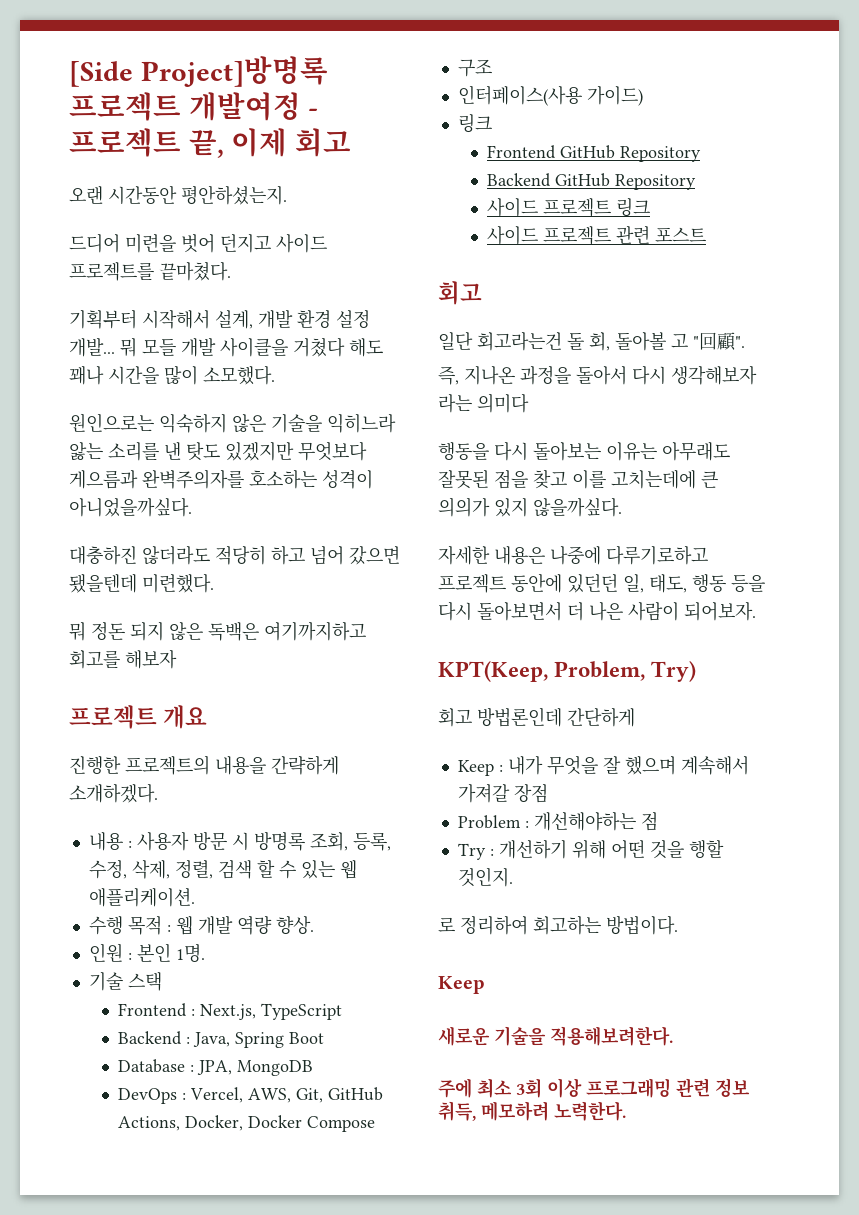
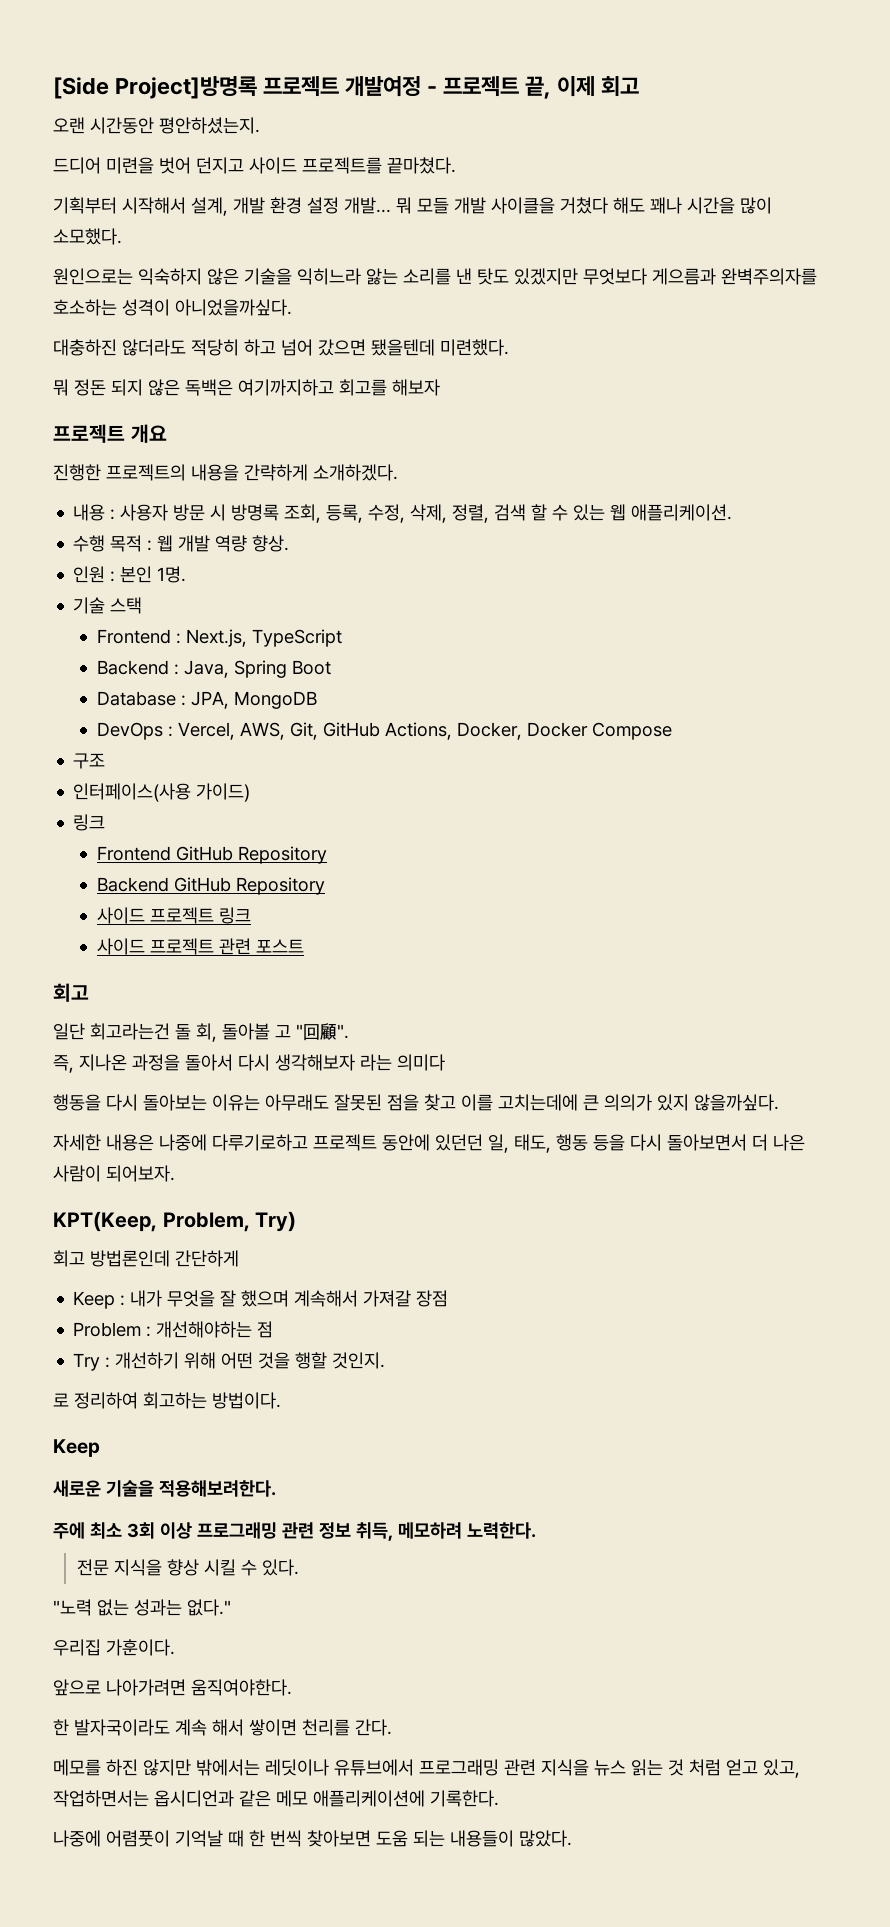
(626, 1111) none -> [76,1559,299,1576] [53,1599,231,1616] [53,1639,175,1656] [53,1679,292,1696] [53,1719,392,1736] [53,1759,800,1778] [53,1790,499,1807] [53,1830,572,1847] // 전문 지식을 향상 시킬 수 있다. // "노력 없는 성과는 없다." // 우리집 가훈이다. // 앞으로 나아가려면 움직여야한다. // 한 발자국이라도 계속 해서 쌓이면 천리를 간다. // 메모를 하진 않지만 밖에서는 레딧이나 유튜브에서 프로그래밍 관련 지식을 뉴스 읽는 것 처럼 얻고 있고, 작업하면서는 옵시디언과 같은 메모 애플리케이션에 기록한다. // 나중에 어렴풋이 기억날 때 한 번씩 찾아보면 도움 되는 내용들이 많았다.

